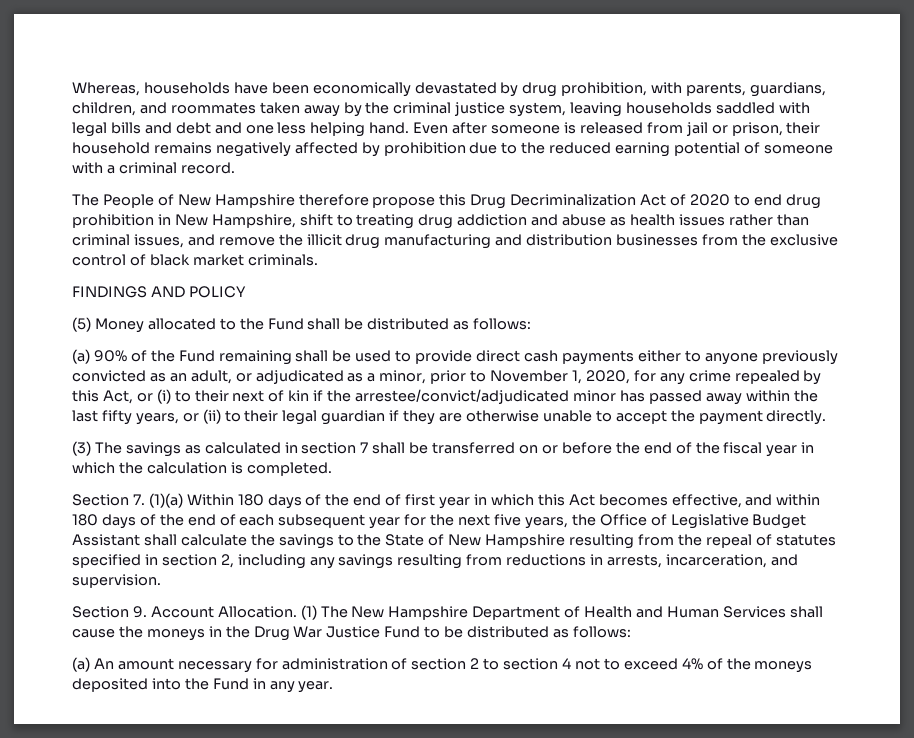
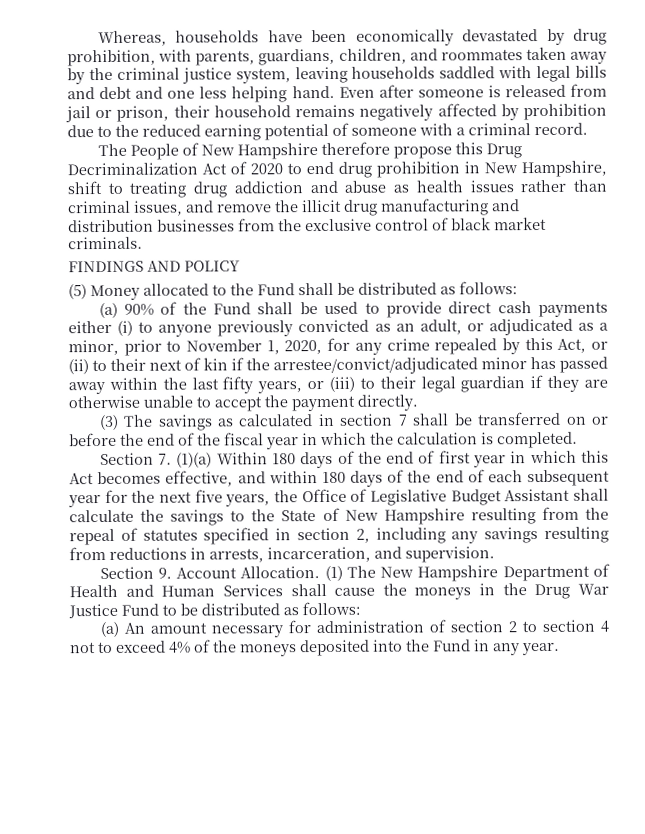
[218,350,292,365] remaining -> (252, 308) none
(681, 356) none -> [117,320,134,336] (i)
[156,389,171,404] (i) -> [68,359,89,375] (ii)
[202,409,221,424] (ii) -> [329,376,355,392] (iii)

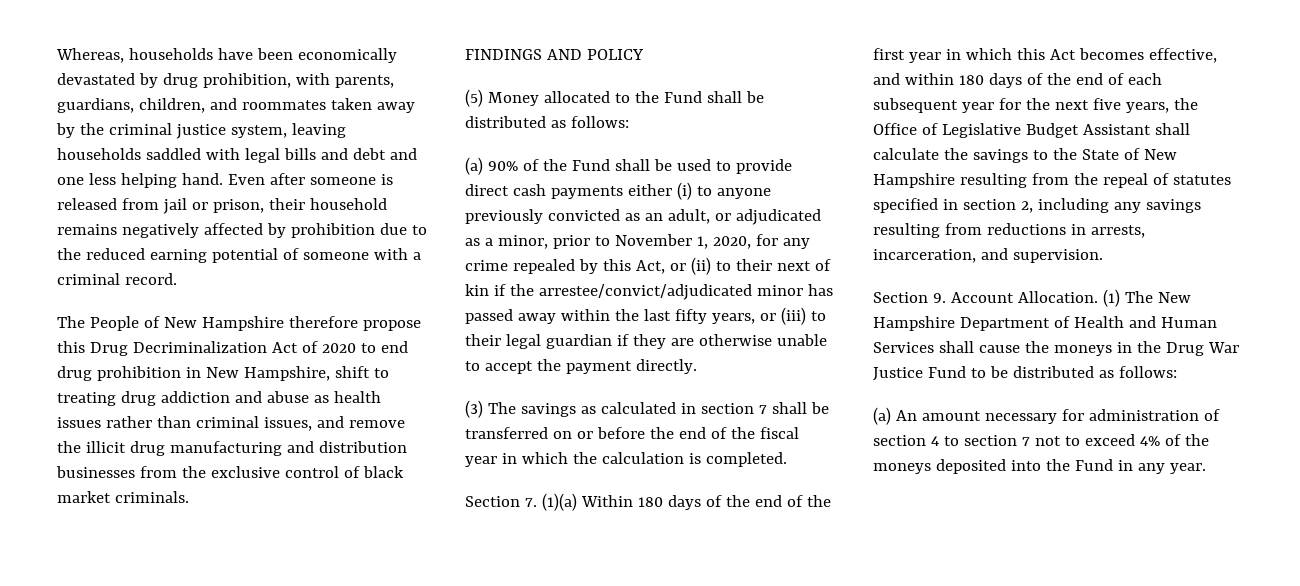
(436, 457) none -> [806,495,831,507] the
[507,621,517,633] 2 -> [930,436,939,446] 4
[599,620,609,633] 4 -> [1021,437,1030,446] 7

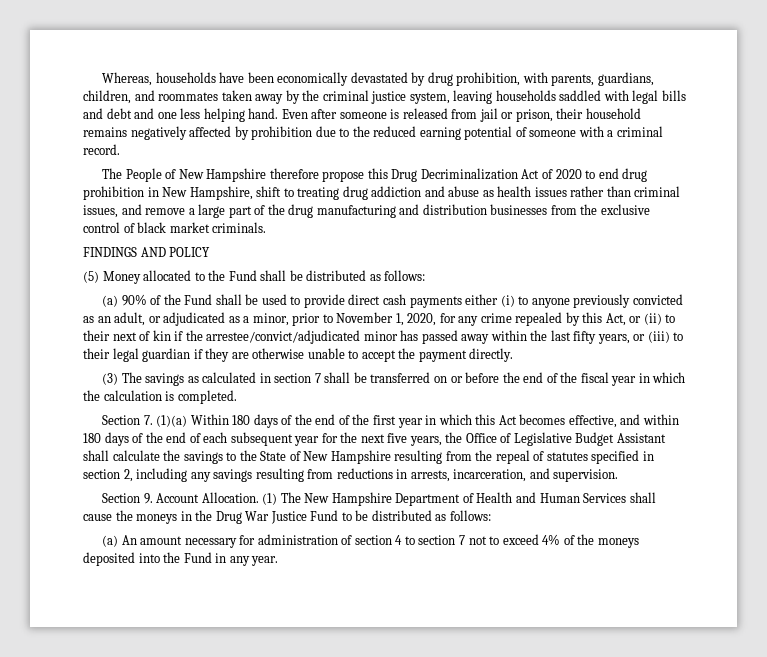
[57,441,126,453] the illicit -> [188,204,285,218] a large part of the

